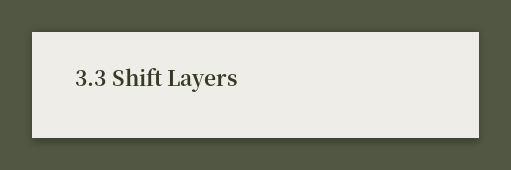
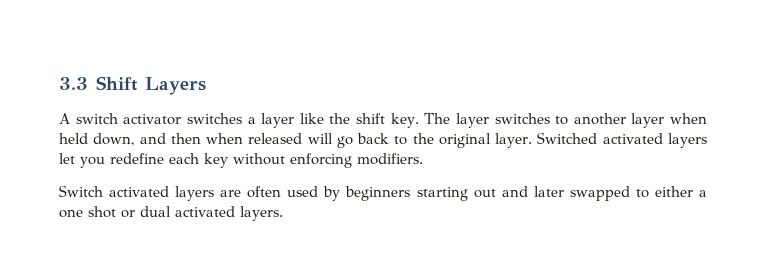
(238, 81) none -> [59,113,707,128] [59,132,708,148] [59,153,423,168] [59,185,708,201] [59,206,283,221] // A switch activator switches a layer like the shift key. The layer switches to another layer when held down, and then when released will go back to the original layer. Switched activated layers let you redefine each key without enforcing modifiers. // Switch activated layers are often used by beginners starting out and later swapped to either a one shot or dual activated layers.

